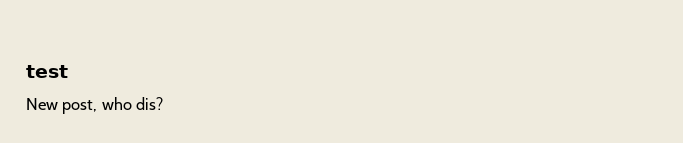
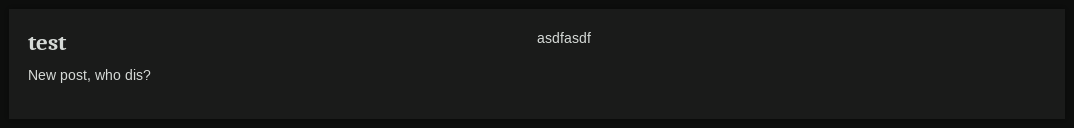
(164, 103) none -> [537,32,591,43] // asdfasdf

